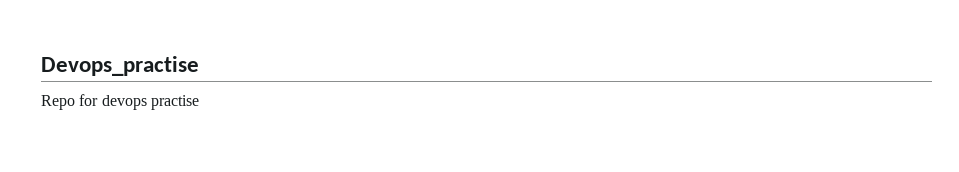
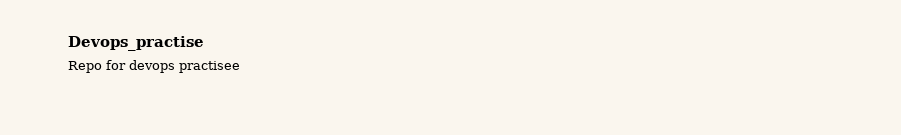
[150,95,199,110] practise -> [179,61,240,73] practisee

